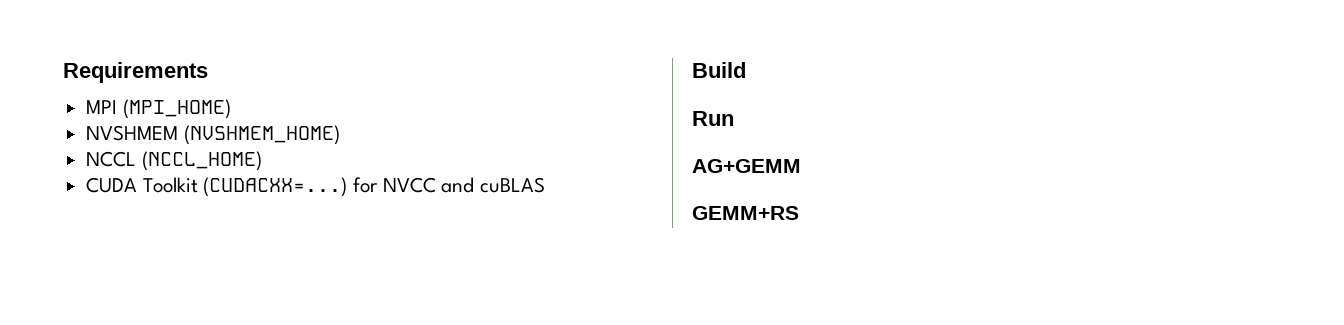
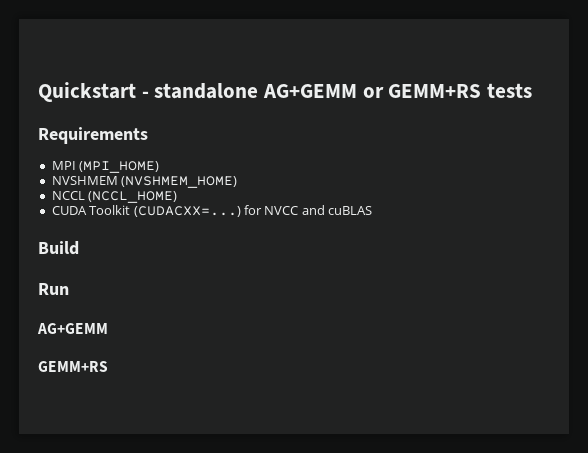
(63, 72) none -> [38,82,533,102] Quickstart - standalone AG+GEMM or GEMM+RS tests //

